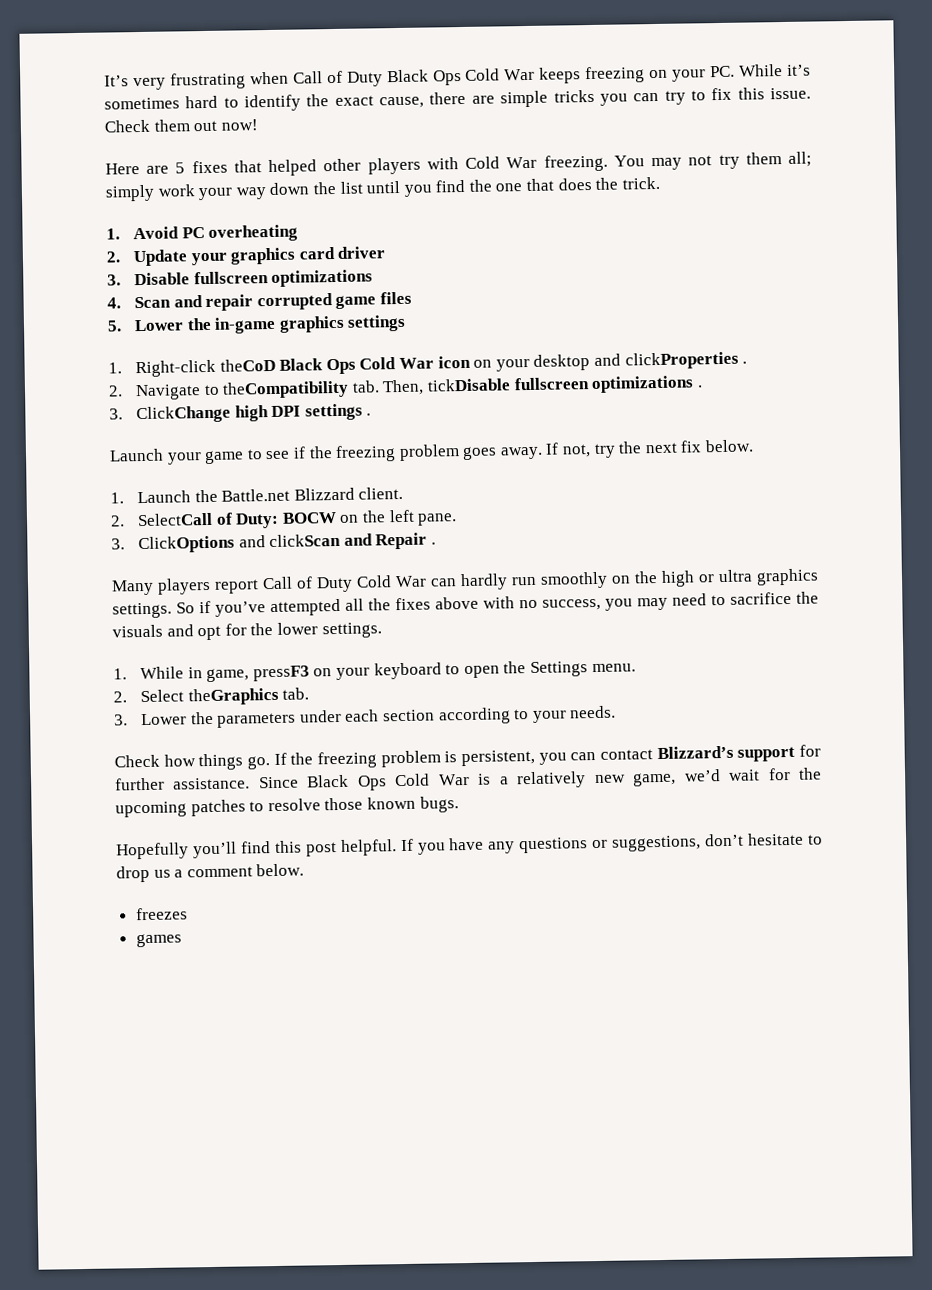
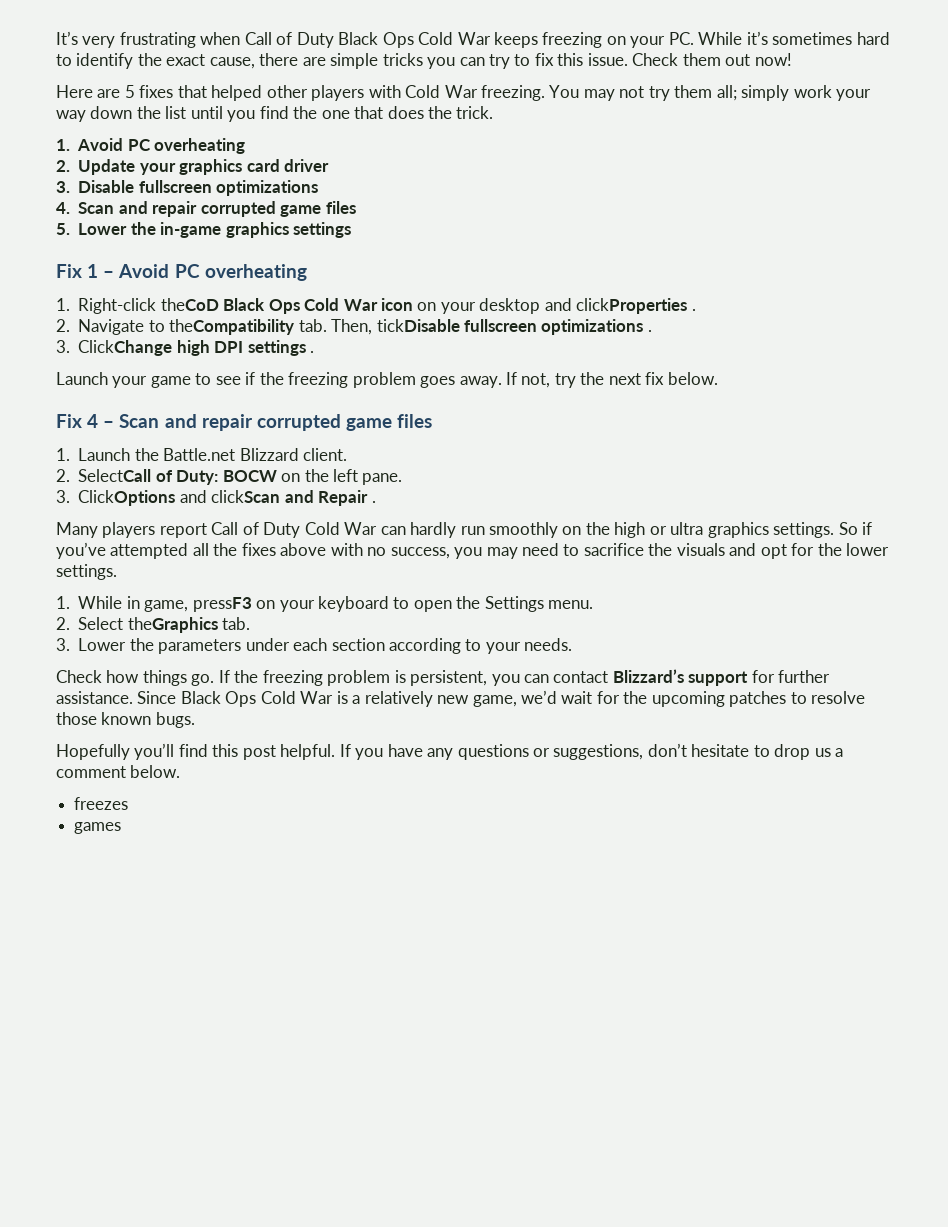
(407, 323) none -> [56,264,307,281] // Fix 1 – Avoid PC overheating
(755, 446) none -> [56,414,433,431] // Fix 4 – Scan and repair corrupted game files

